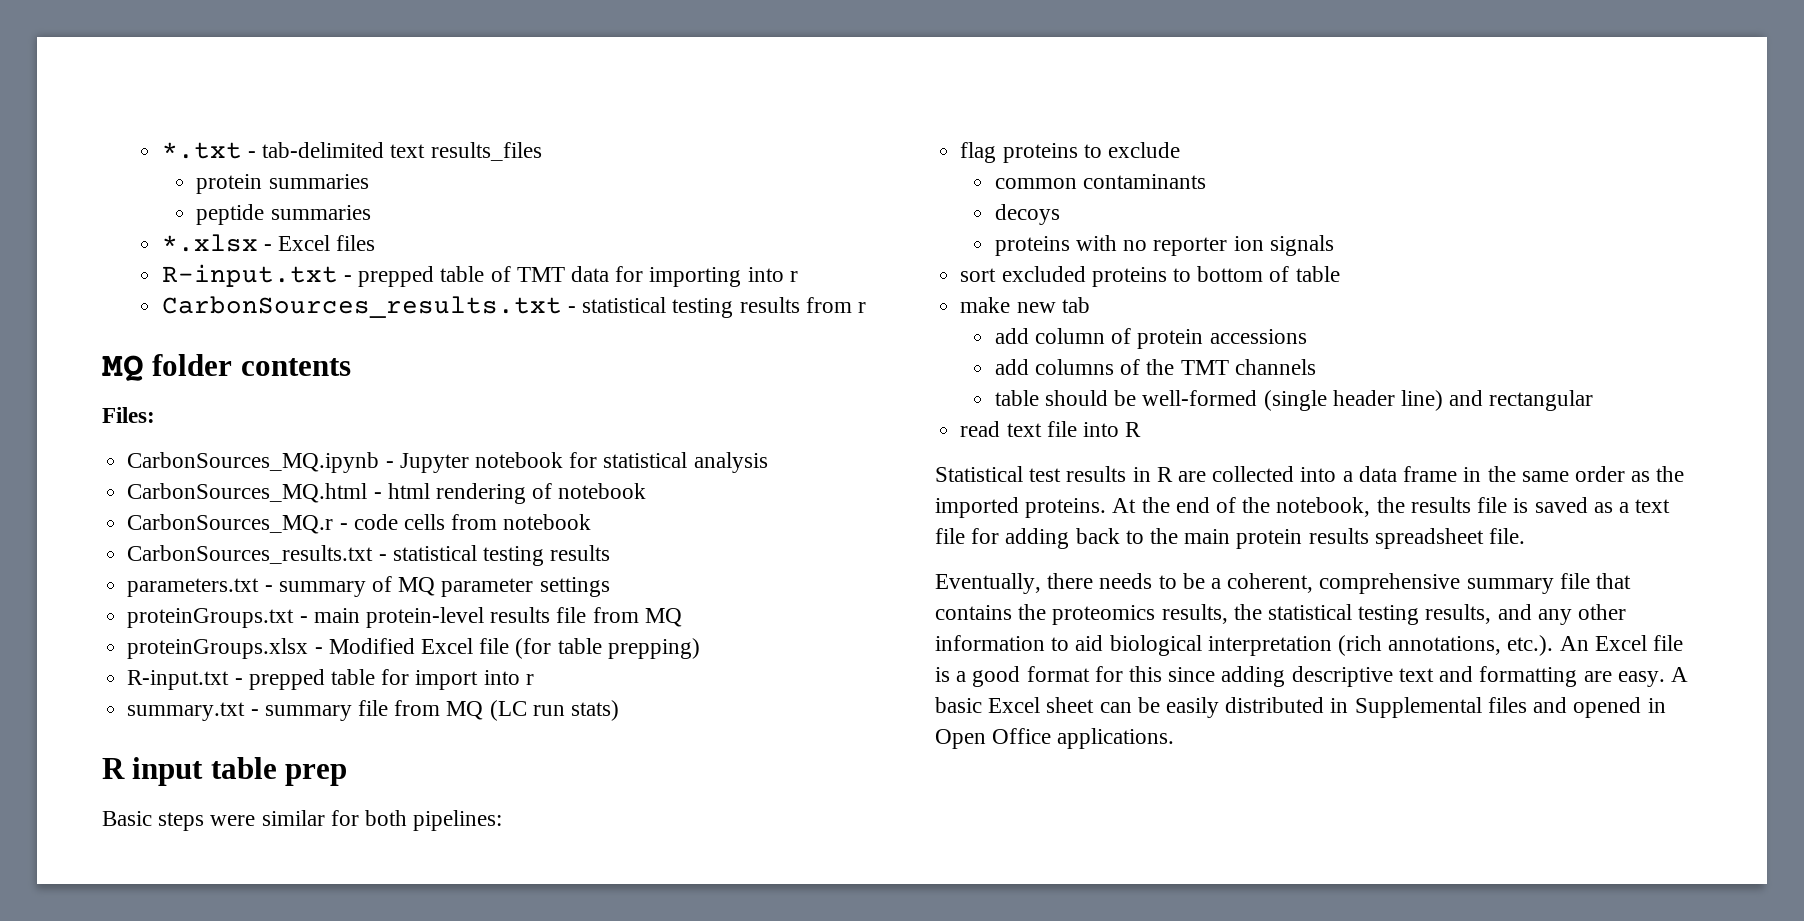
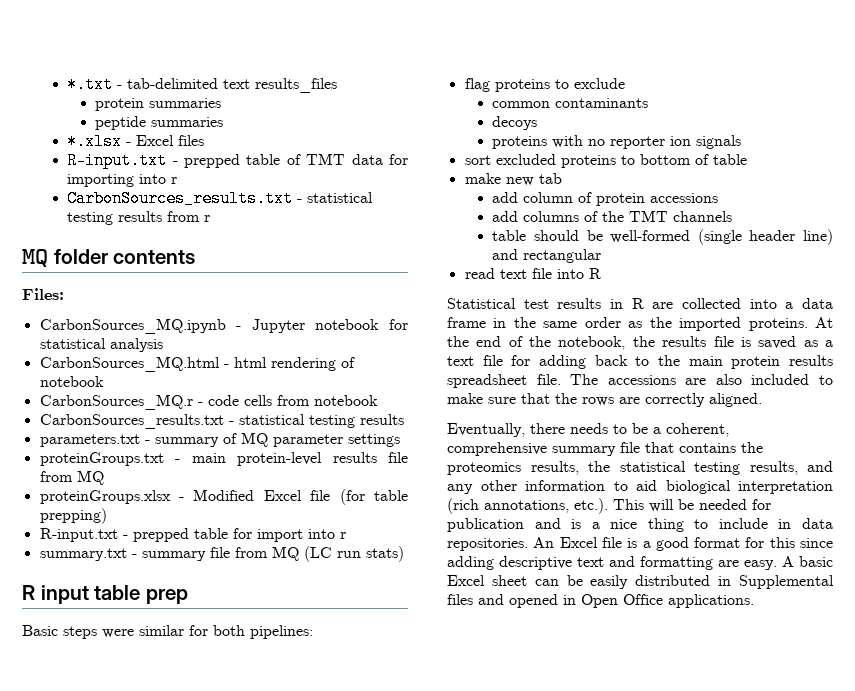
(1526, 536) none -> [570,374,833,385] [447,393,762,407] The accessions are also included to make sure that the rows are correctly aligned.
(1554, 645) none -> [613,499,771,512] [447,518,833,532] [447,538,528,551] This will be needed for publication and is a nice thing to include in data repositories.

